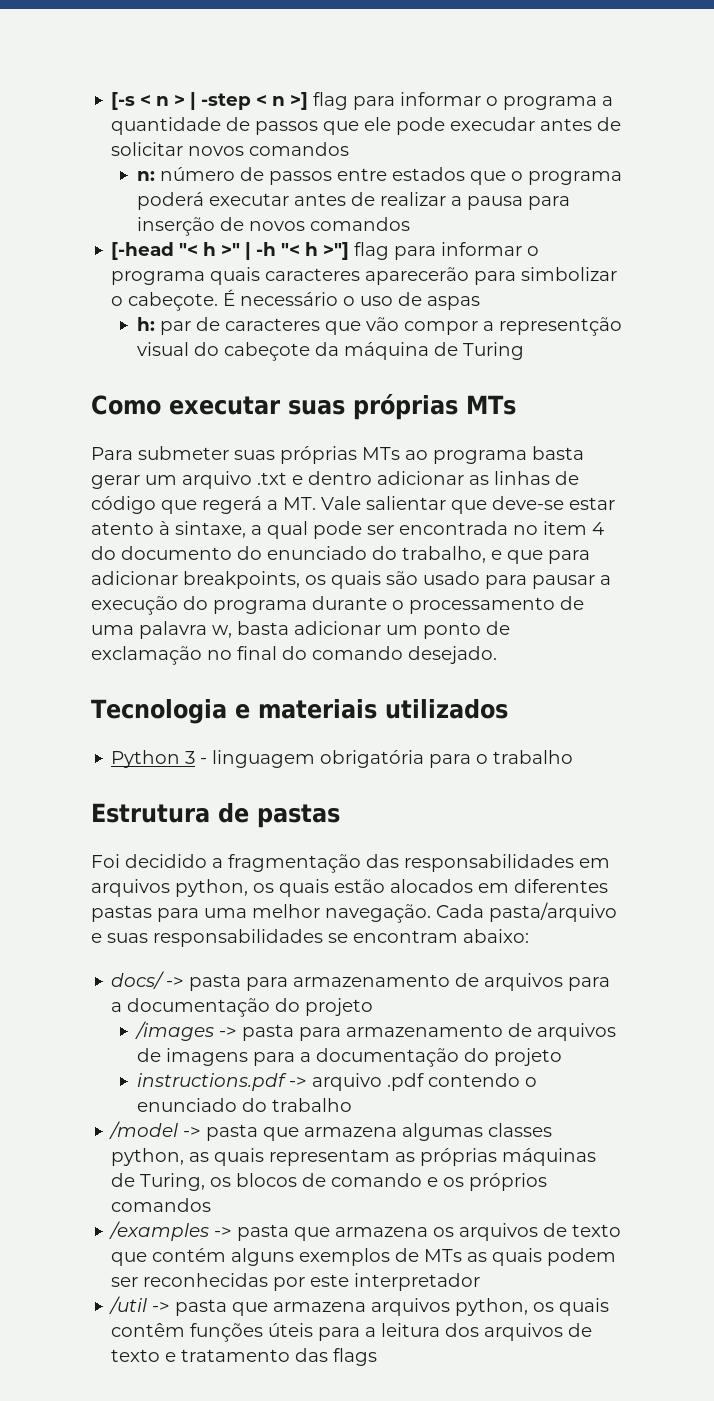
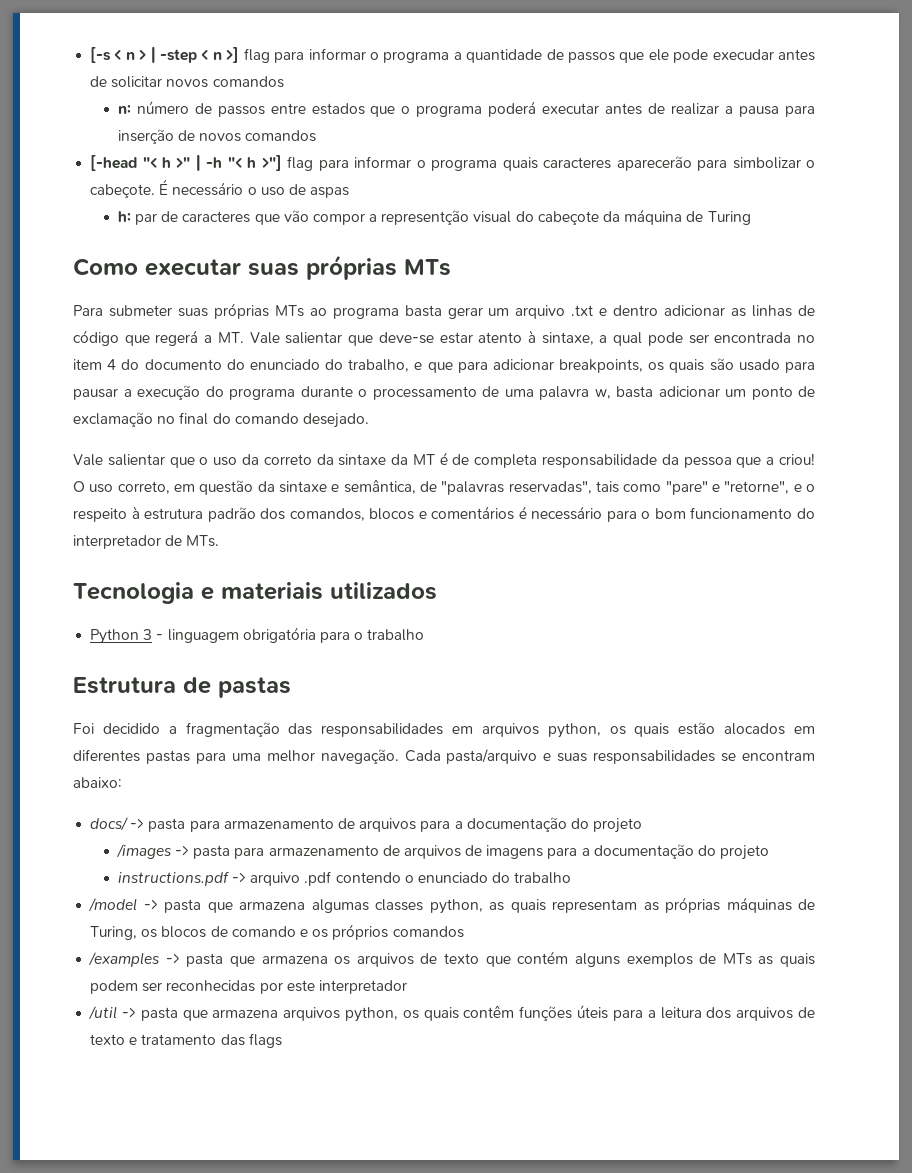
(497, 655) none -> [73,452,815,468] [73,479,816,495] [73,506,815,522] [73,535,220,549] // Vale salientar que o uso da correto da sintaxe da MT é de completa responsabilidade da pessoa que a criou! O uso correto, em questão da sintaxe e semântica, de "palavras reservadas", tais como "pare" e "retorne", e o respeito à estrutura padrão dos comandos, blocos e comentários é necessário para o bom funcionamento do interpretador de MTs.

